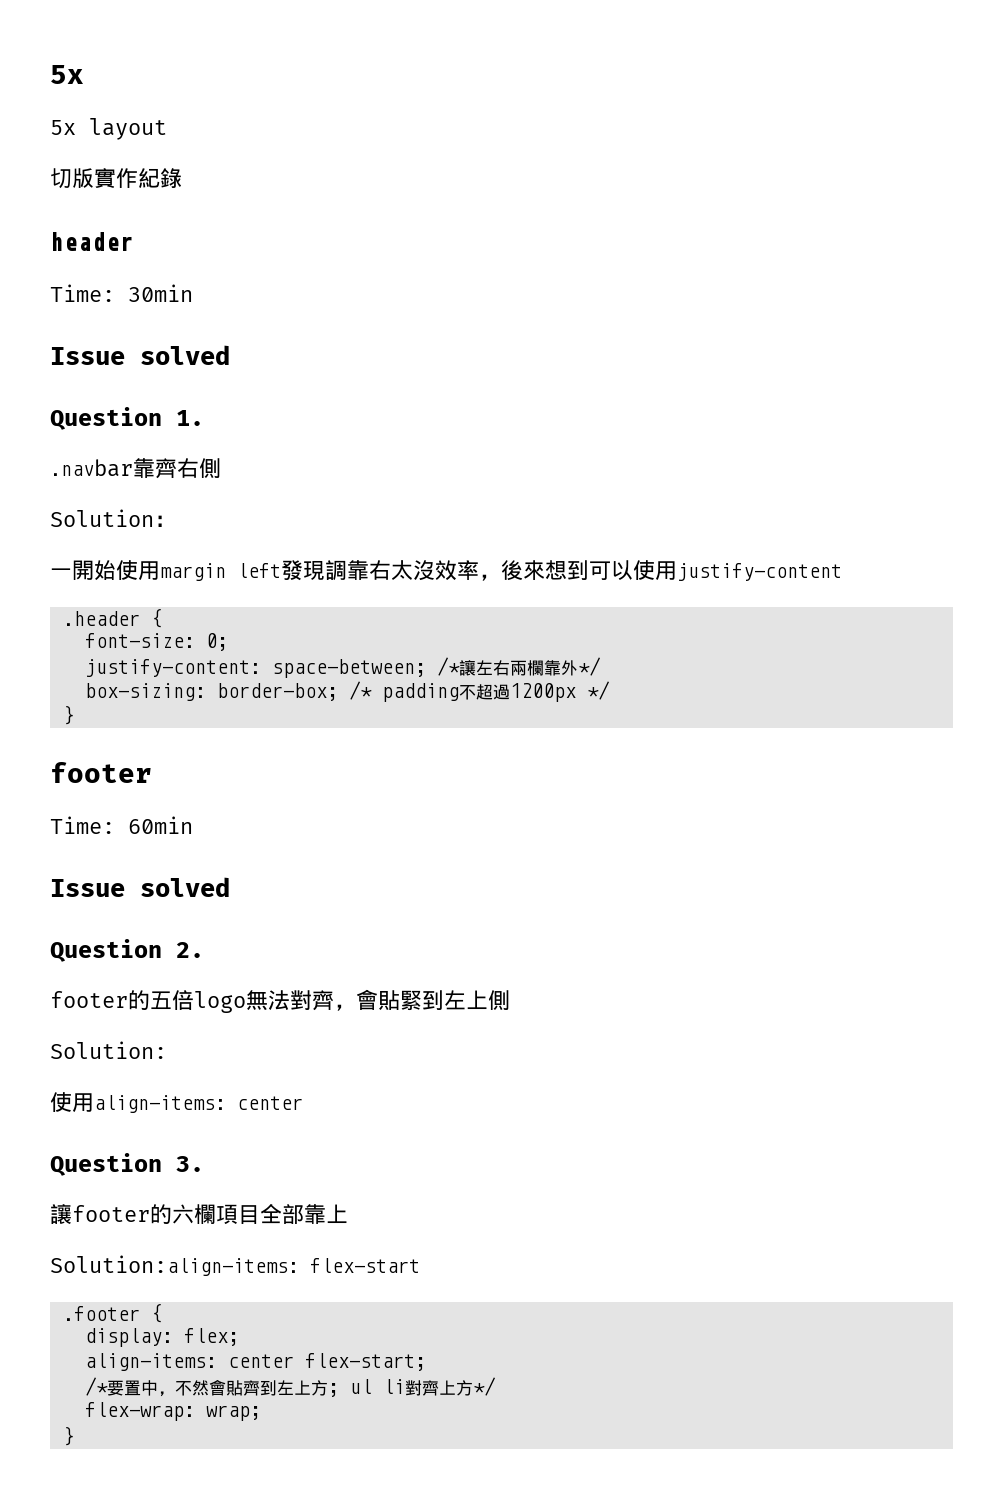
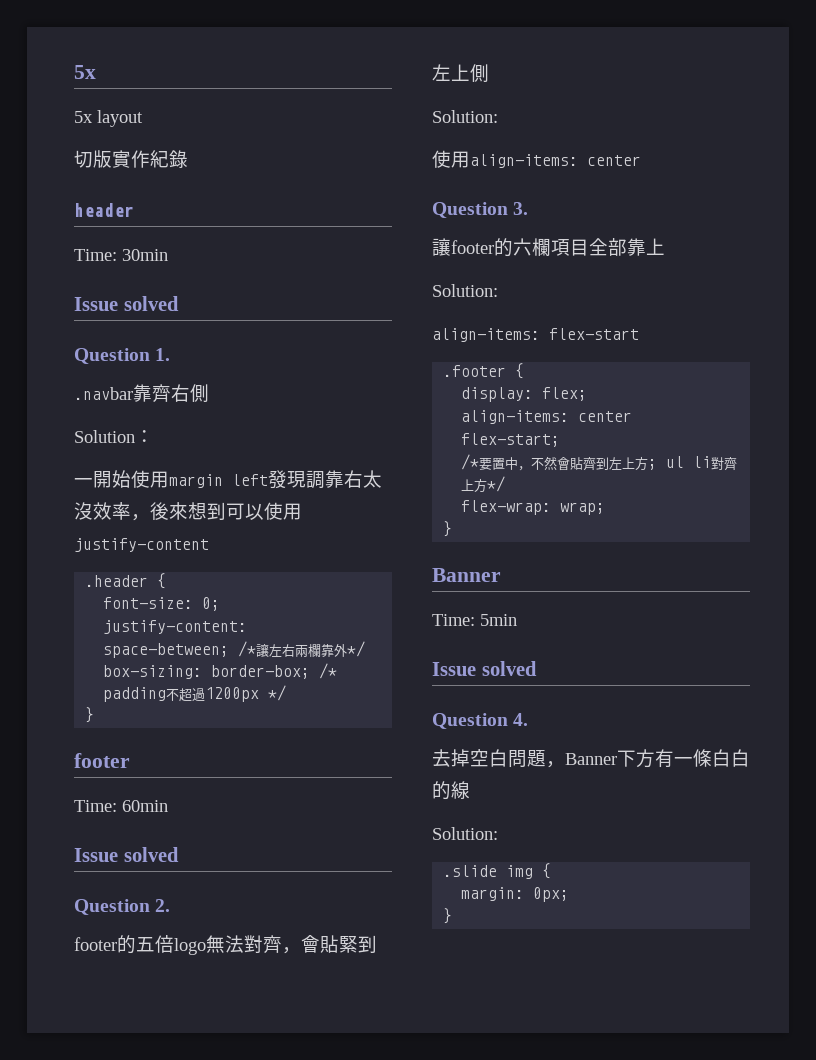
[50,1255,299,1276] Solution:align-items: -> [432,284,498,297] [432,328,540,342] Solution: // align-items:
(74, 1436) none -> [432,568,501,582] [432,614,517,626] [432,661,537,676] [432,713,529,729] [432,749,750,768] [432,781,470,800] [432,827,498,840] [443,863,552,879] [461,887,570,902] [443,908,453,924] // Banner // Time: 5min // Issue solved // Question 4. // 去掉空白問題，Banner下方有一條白白的線 // Solution: // .slide img { // margin: 0px; // }

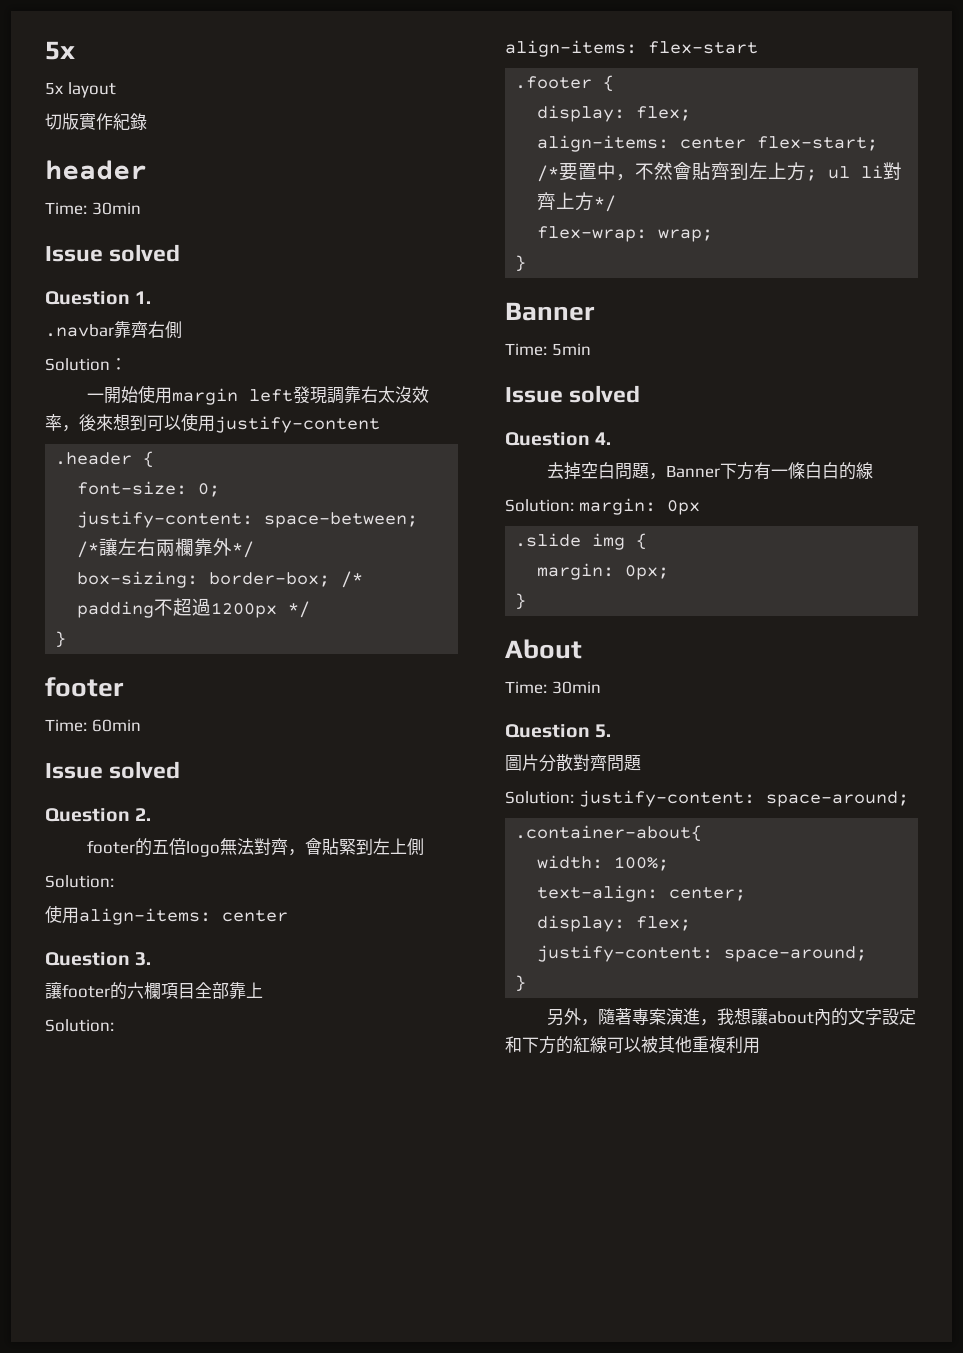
(498, 833) none -> [578,498,700,515] margin: 0px
(453, 916) none -> [505,639,582,659] [505,681,601,694] [505,724,612,738] [505,754,641,772] [505,790,909,807] [515,825,703,842] [537,855,670,871] [537,885,747,902] [537,915,692,932] [537,945,868,962] [515,975,527,992] [546,1008,916,1026] [505,1036,760,1054] // About // Time: 30min // Question 5. // 圖片分散對齊問題 // Solution: justify-content: space-around; // .container-about{ // width: 100%; // text-align: center; // display: flex; // justify-content: space-around; // } // 另外，隨著專案演進，我想讓about內的文字設定和下方的紅線可以被其他重複利用

